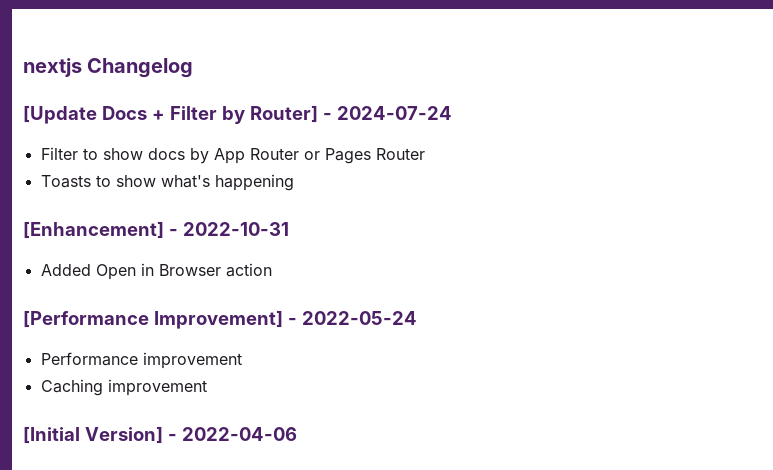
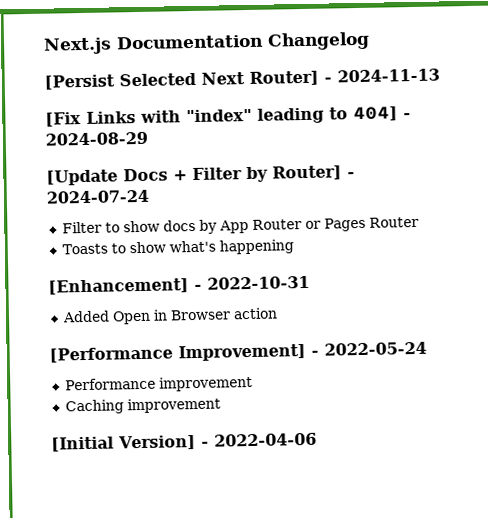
[23,58,82,77] nextjs -> [43,34,263,55] Next.js Documentation
(194, 68) none -> [44,68,440,90] [45,106,411,127] [45,131,148,146] // [Persist Selected Next Router] - 2024-11-13 // [Fix Links with "index" leading to 404] - 2024-08-29

